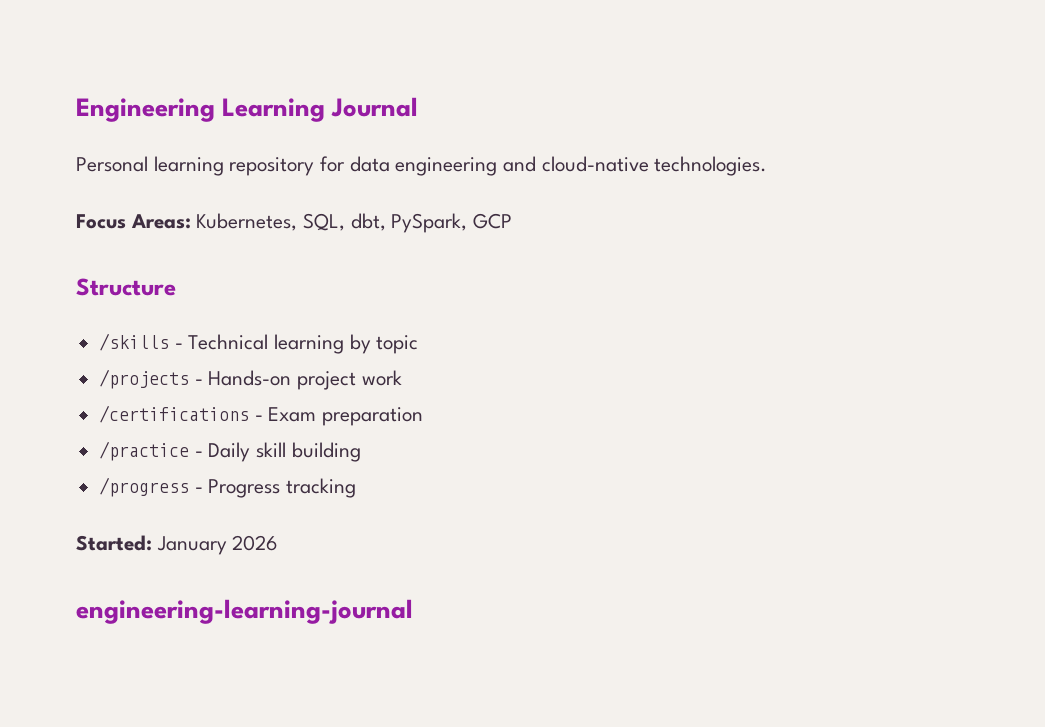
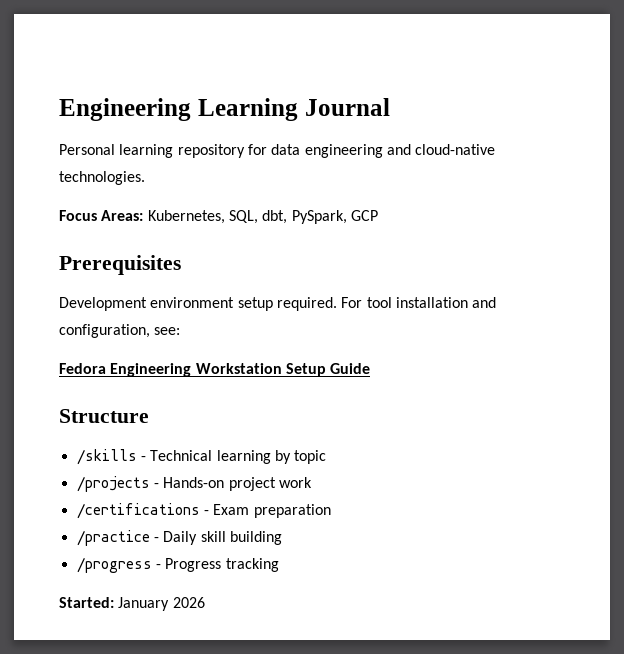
(513, 221) none -> [59,255,181,275] [59,297,497,311] [59,324,181,338] [59,363,371,377] // Prerequisites // Development environment setup required. For tool installation and configuration, see: // Fedora Engineering Workstation Setup Guide
[76,599,413,624] // engineering-learning-journal -> (205, 602) none

